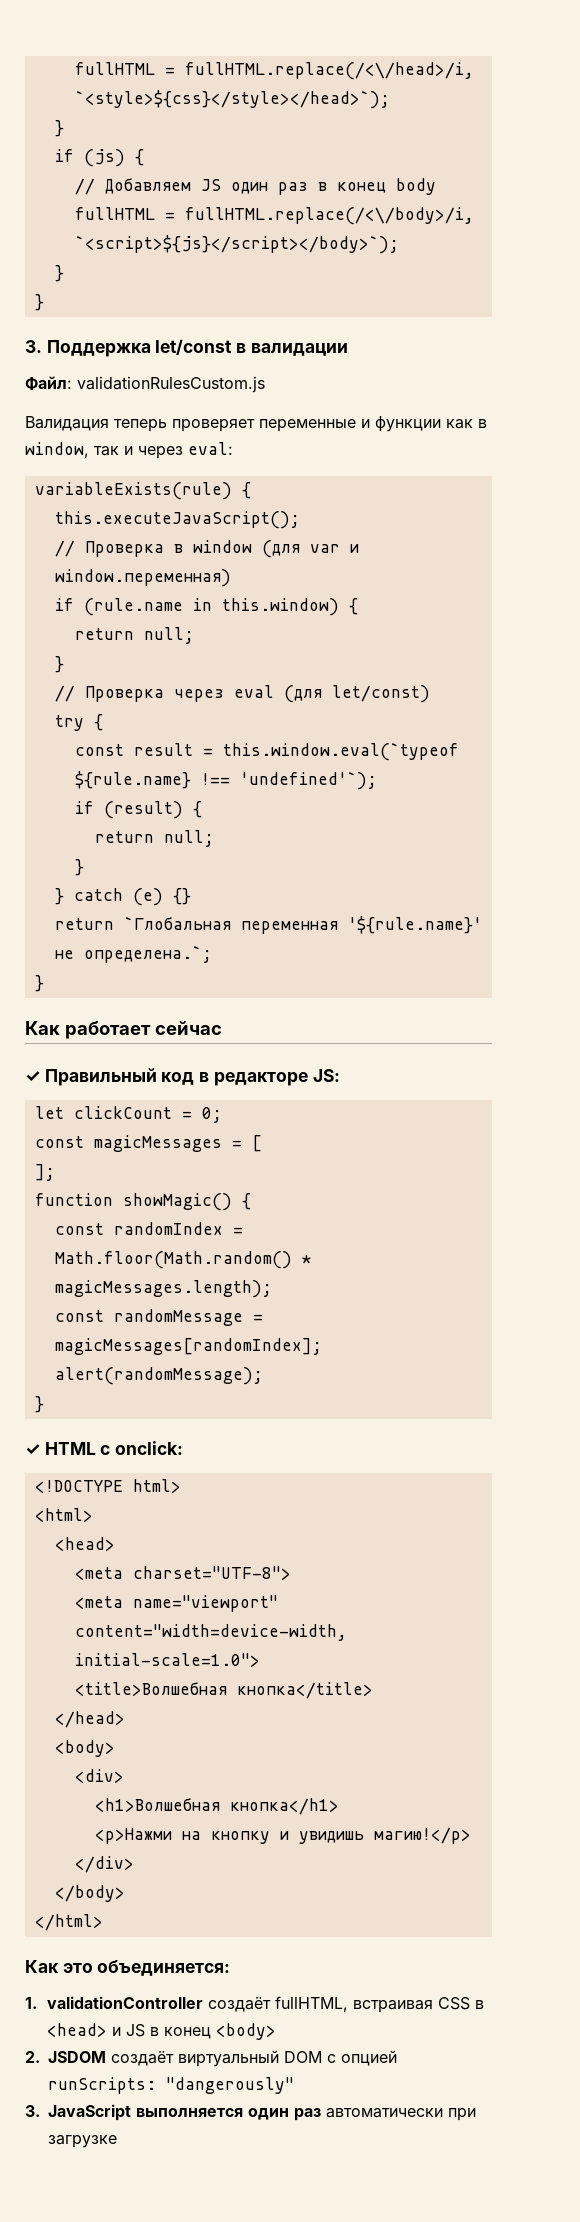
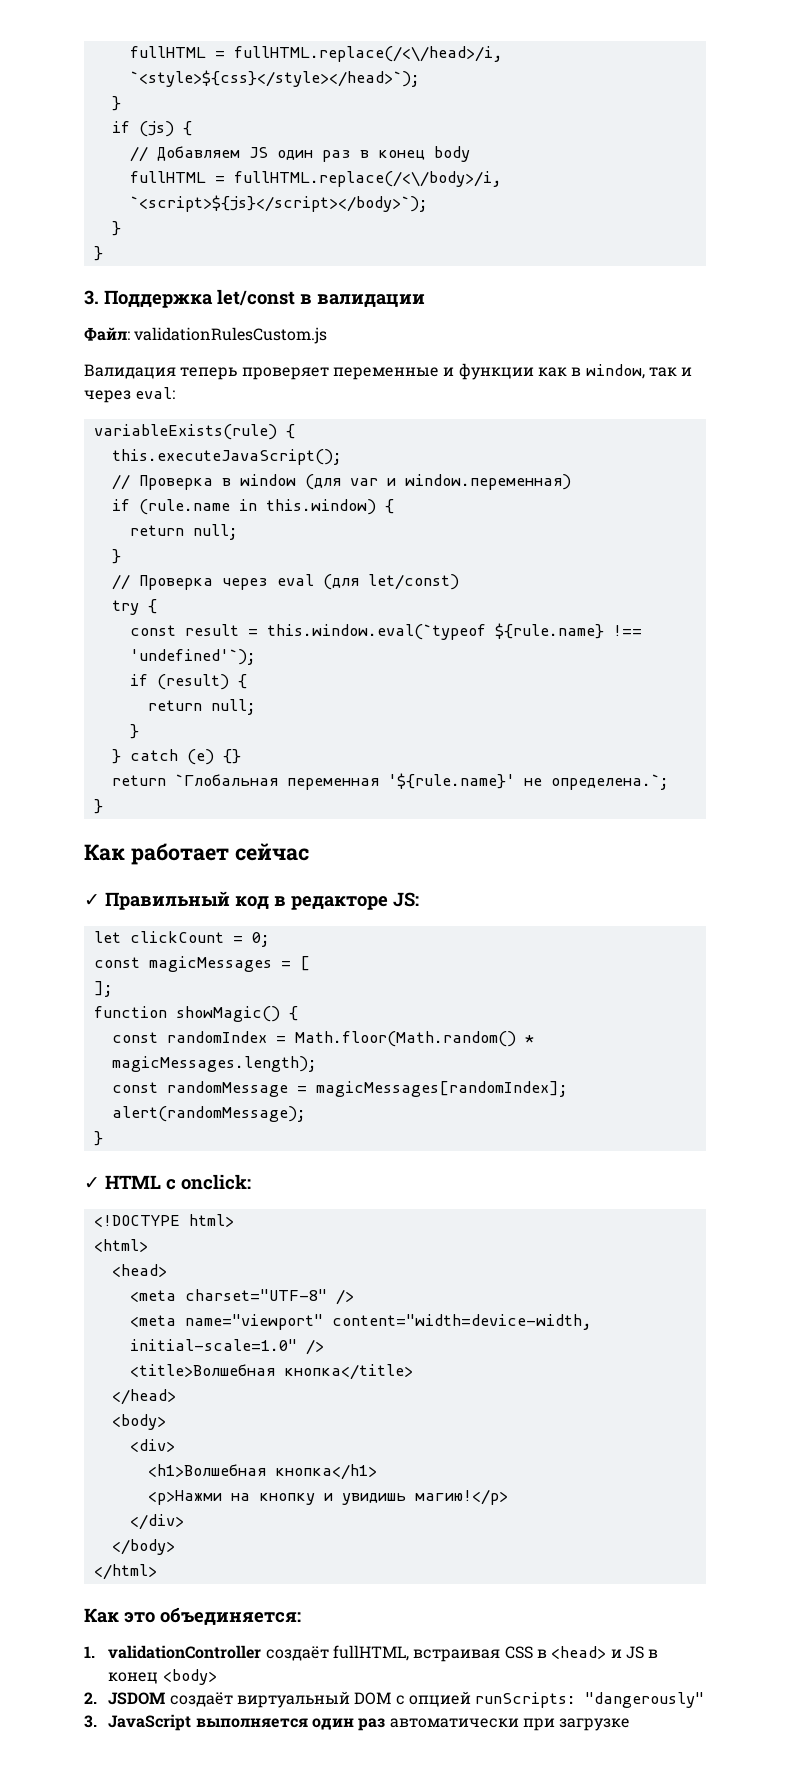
[132,1566,291,1580] charset="UTF-8"> -> [184,1289,354,1305] charset="UTF-8" />
[74,1653,260,1667] initial-scale=1.0"> -> [129,1339,324,1355] initial-scale=1.0" />

